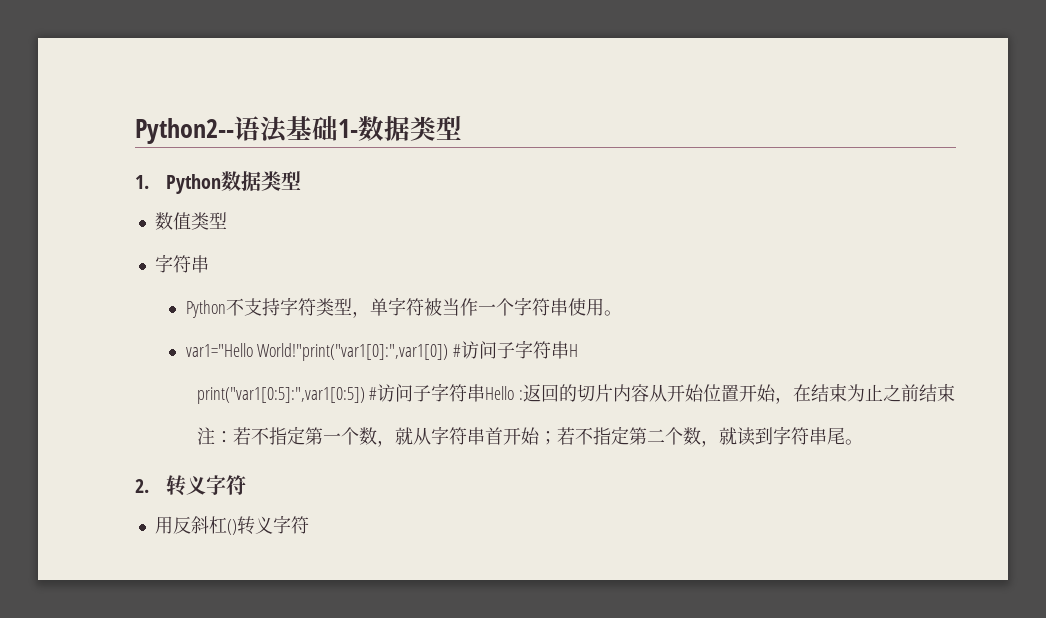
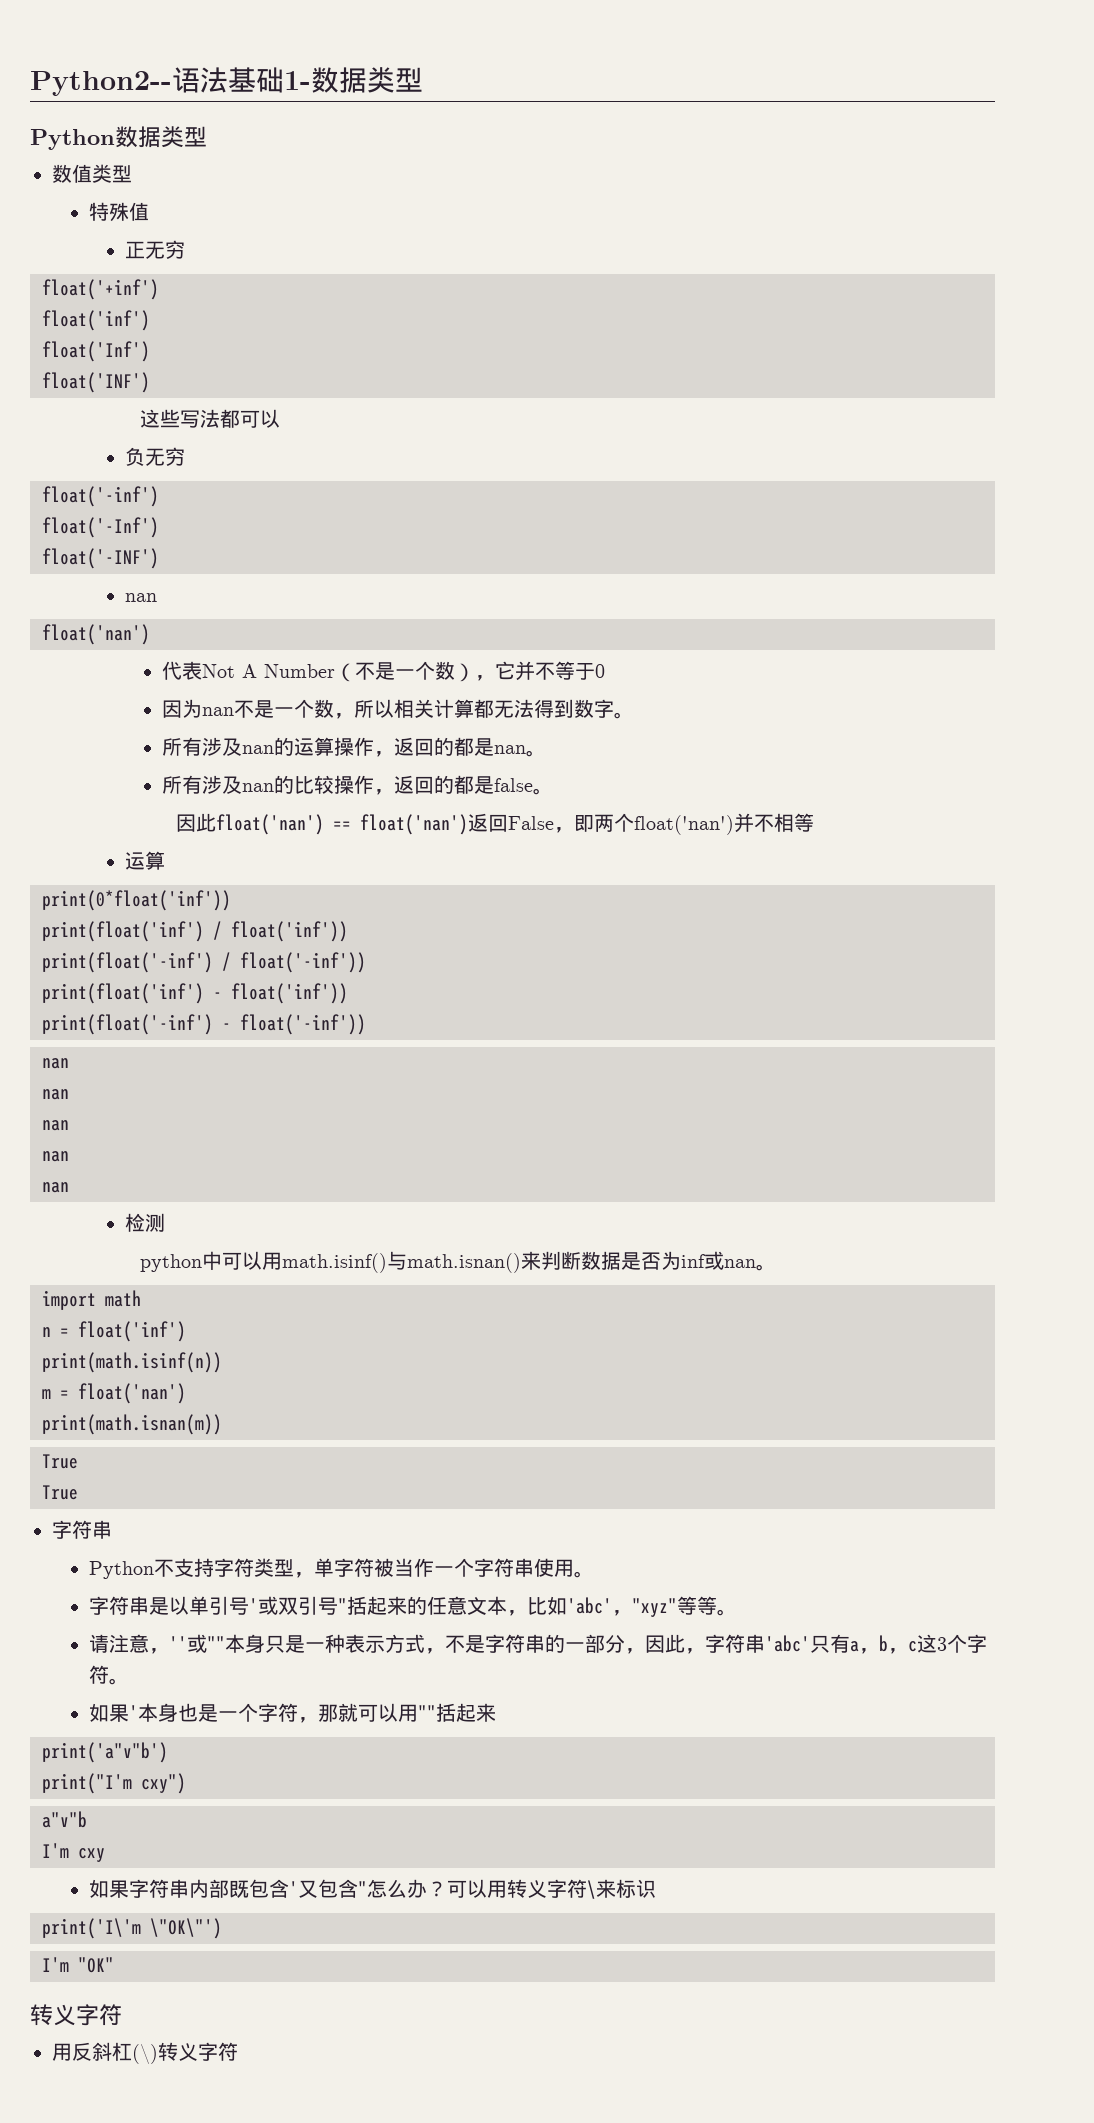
[135,175,149,189] 1. -> (423, 79) none
(227, 220) none -> [88,202,149,222] [125,240,186,259] [42,279,159,300] [42,310,150,331] [42,341,150,362] [42,372,150,393] [139,409,280,428] [125,447,186,466] [42,486,159,507] [42,517,159,538] [42,548,159,569] [125,593,158,602] [42,624,150,645] [161,661,605,682] [161,699,634,719] [161,737,546,757] [161,775,553,795] [176,813,815,835] [125,851,166,870] [42,890,231,911] [42,921,348,942] [42,952,366,973] [42,983,348,1004] [42,1014,366,1035] [42,1058,69,1069] [42,1089,69,1100] [42,1120,69,1131] [42,1151,69,1162] [42,1182,69,1193] [125,1213,166,1232] [139,1251,776,1273] [42,1290,141,1310] [42,1321,186,1342] [42,1352,222,1373] [42,1383,186,1404] [42,1414,222,1435] [42,1454,78,1469] [42,1485,78,1500] // 特殊值 // 正无穷 // float('+inf') // float('inf') // float('Inf') // float('INF') // 这些写法都可以 // 负无穷 // float('-inf') // float('-Inf') // float('-INF') // nan // float('nan') // 代表Not A Number（不是一个数），它并不等于0 // 因为nan不是一个数，所以相关计算都无法得到数字。 // 所有涉及nan的运算操作，返回的都是nan。 // 所有涉及nan的比较操作，返回的都是false。 // 因此float('nan') == float('nan')返回False，即两个float('nan')并不相等 // 运算 // print(0*float('inf')) // print(float('inf') / float('inf')) // print(float('-inf') / float('-inf')) // print(float('inf') - float('inf')) // print(float('-inf') - float('-inf')) // nan // nan // nan // nan // nan // 检测 // python中可以用math.isinf()与math.isnan()来判断数据是否为inf或nan。 // import math // n = float('inf') // print(math.isinf(n)) // m = float('nan') // print(math.isnan(m)) // True // True
[185,340,579,361] [196,383,956,404] [196,426,863,447] [135,479,149,493] var1="Hello World!"print("var1[0]:",var1[0]) #访问子字符串H // print("var1[0:5]:",var1[0:5]) #访问子字符串Hello :返回的切片内容从开始位置开始，在结束为止之前结束 // 注：若不指定第一个数，就从字符串首开始；若不指定第二个数，就读到字符串尾。 // 2. -> [88,1596,737,1617] [88,1634,987,1654] [88,1665,129,1685] [88,1703,496,1723] [42,1742,168,1763] [42,1773,186,1794] [42,1811,87,1828] [42,1843,105,1862] [88,1879,656,1899] [42,1918,222,1939] [42,1957,114,1973] 字符串是以单引号'或双引号"括起来的任意文本，比如'abc'，"xyz"等等。 // 请注意，''或""本身只是一种表示方式，不是字符串的一部分，因此，字符串'abc'只有a，b，c这3个字符。 // 如果'本身也是一个字符，那就可以用""括起来 // print('a"v"b') // print("I'm cxy") // a"v"b // I'm cxy // 如果字符串内部既包含'又包含"怎么办？可以用转义字符\来标识 // print('I\'m \"OK\"') // I'm "OK" //
[226,519,237,535] () -> [132,2044,158,2064] (\)

